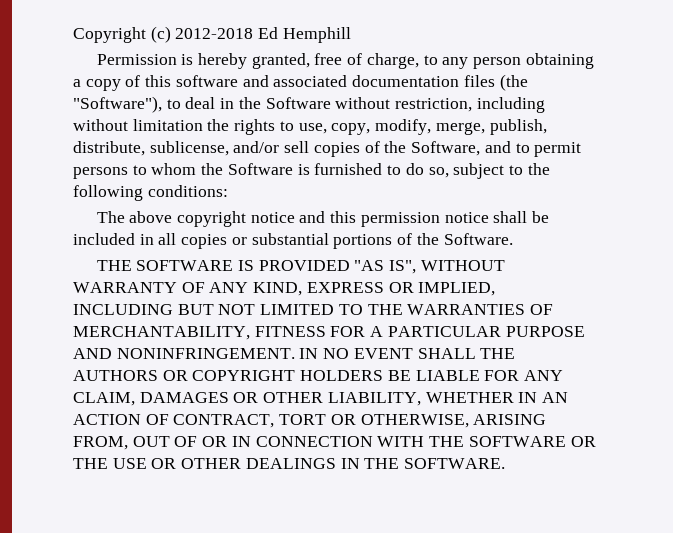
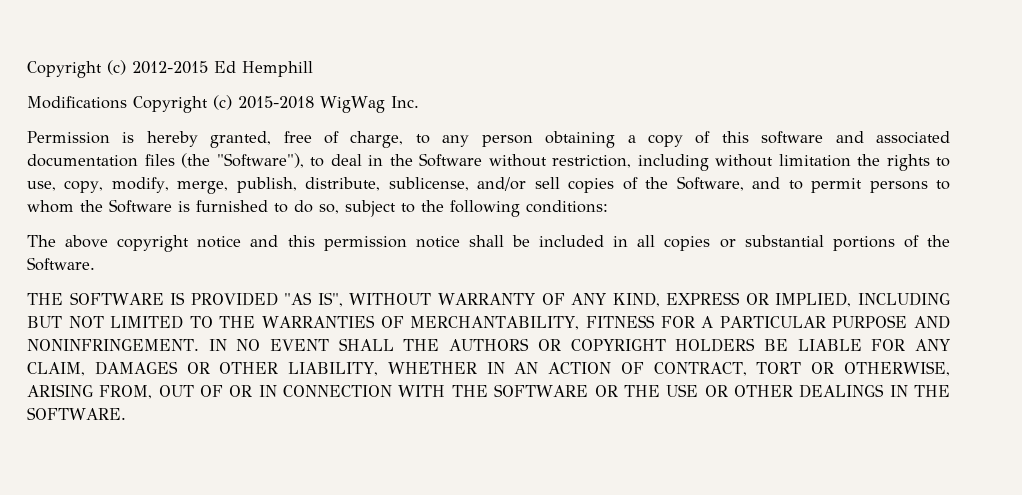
[73,26,254,43] Copyright (c) 2012-2018 -> [27,60,208,78] Copyright (c) 2012-2015
(351, 35) none -> [27,95,419,113] // Modifications Copyright (c) 2015-2018 WigWag Inc.

